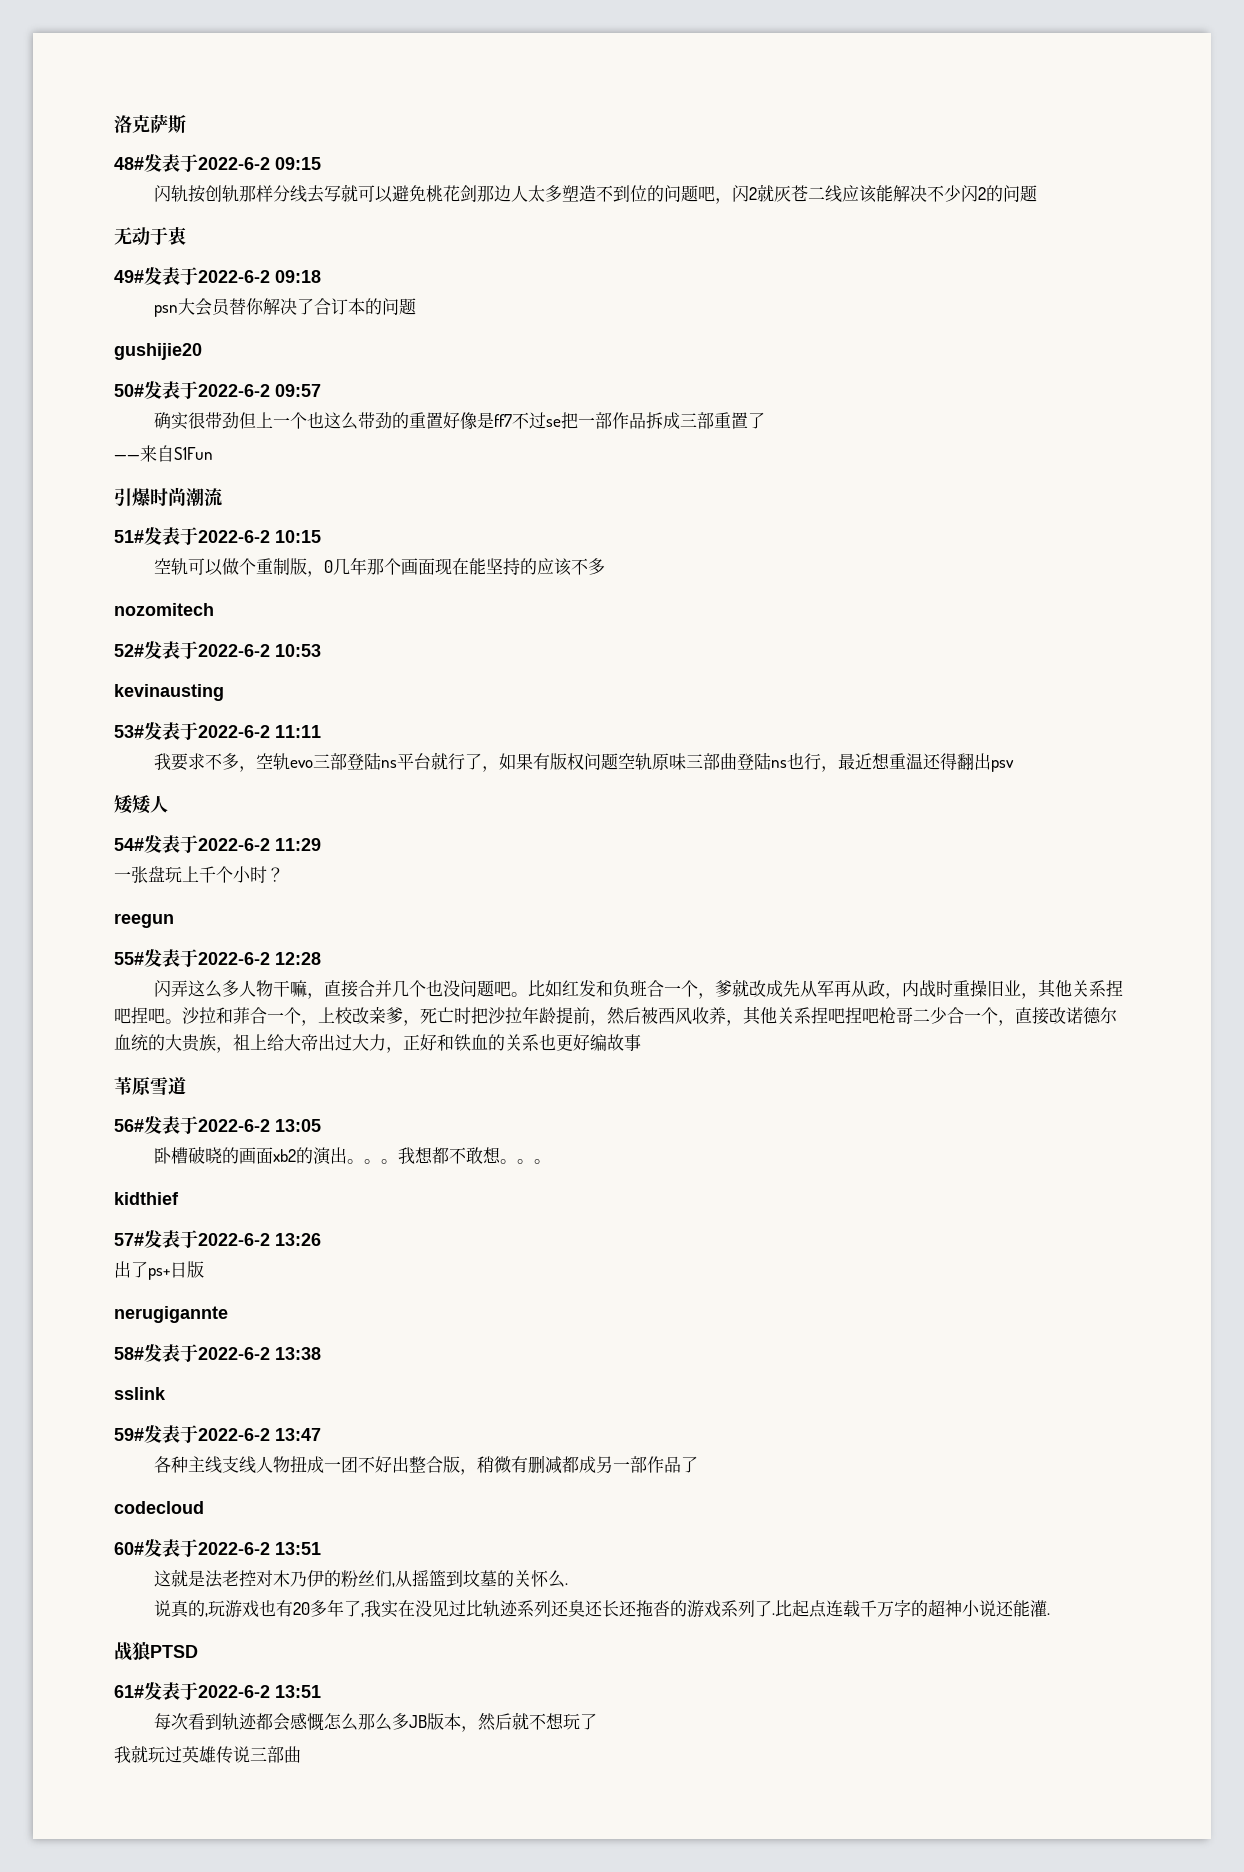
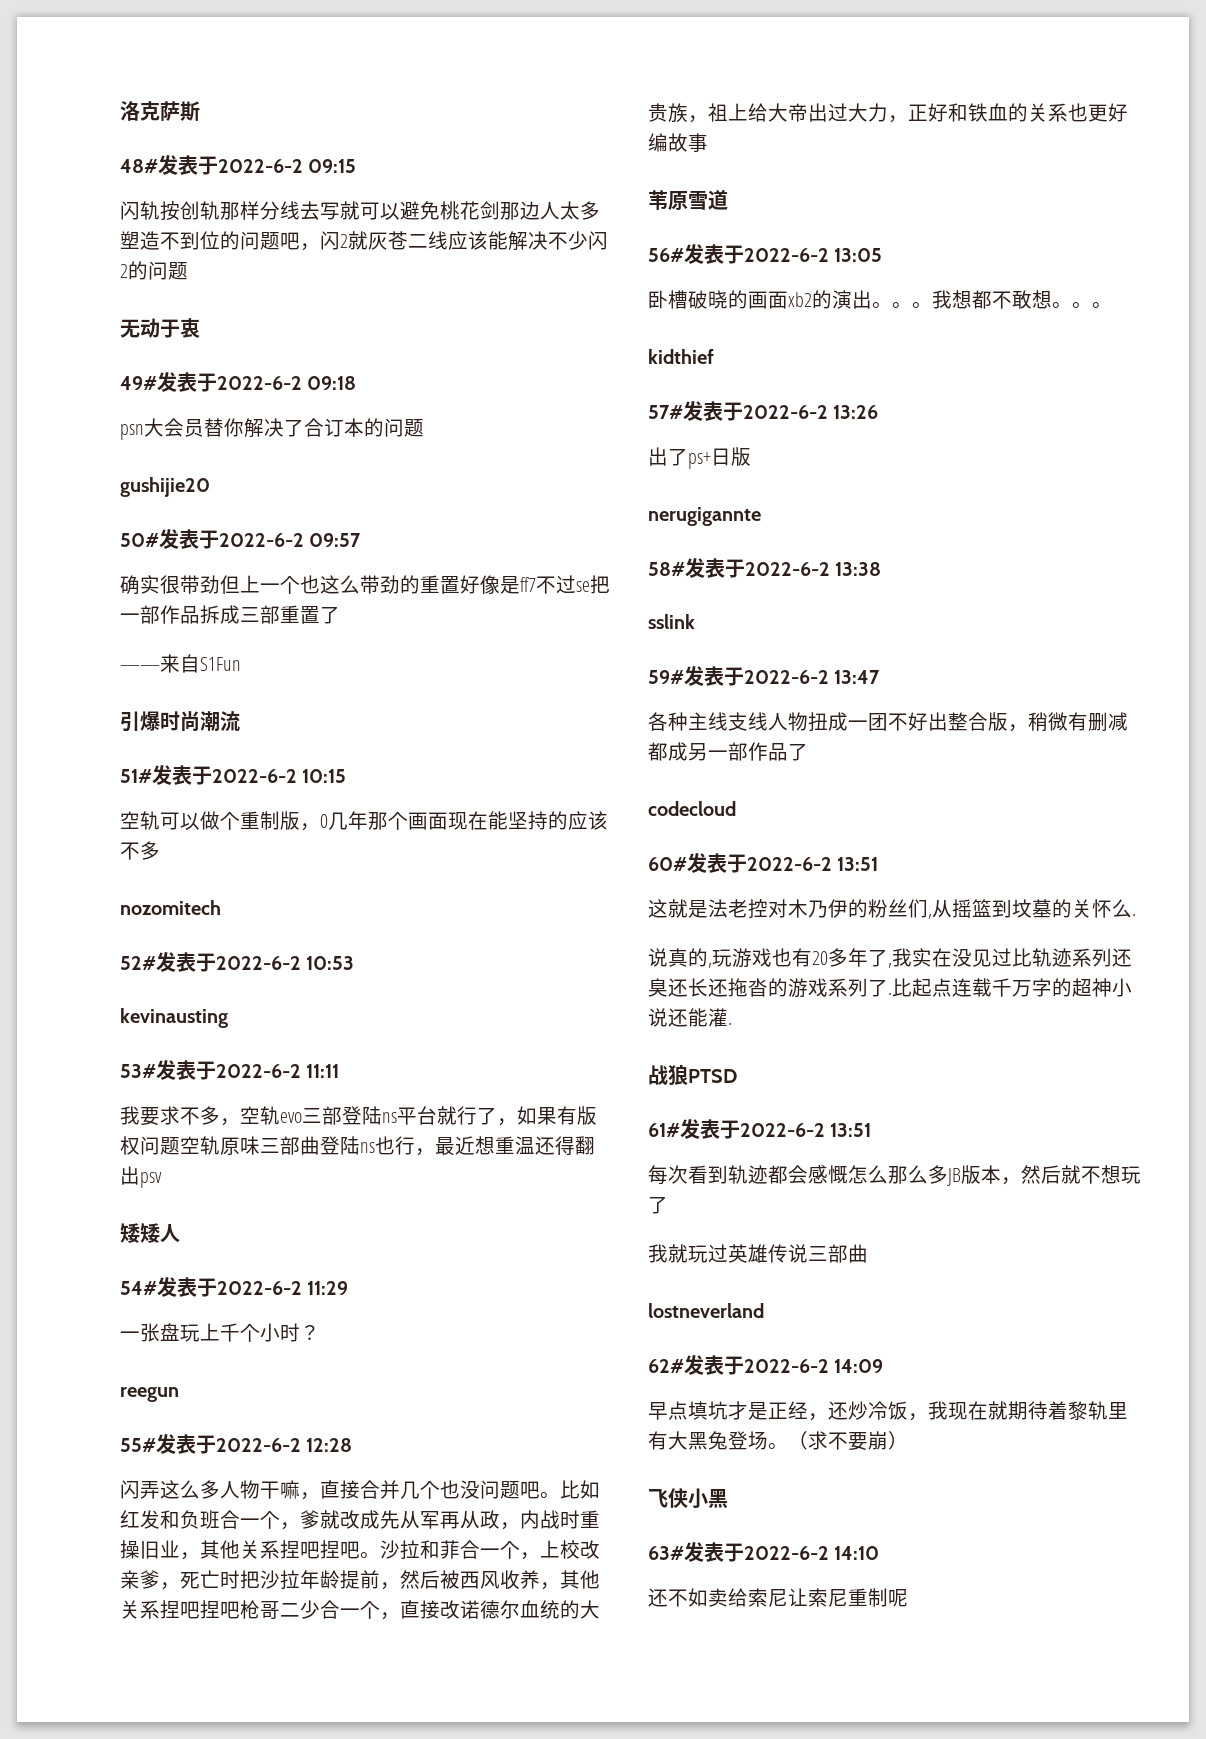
(301, 1754) none -> [648,1303,764,1318] [648,1355,884,1375] [648,1401,1128,1421] [648,1431,908,1451] [648,1488,728,1509] [648,1542,880,1562] [648,1588,908,1607] // lostneverland // 62#发表于2022-6-2 14:09 // 早点填坑才是正经，还炒冷饭，我现在就期待着黎轨里有大黑兔登场。（求不要崩） // 飞侠小黑 // 63#发表于2022-6-2 14:10 // 还不如卖给索尼让索尼重制呢

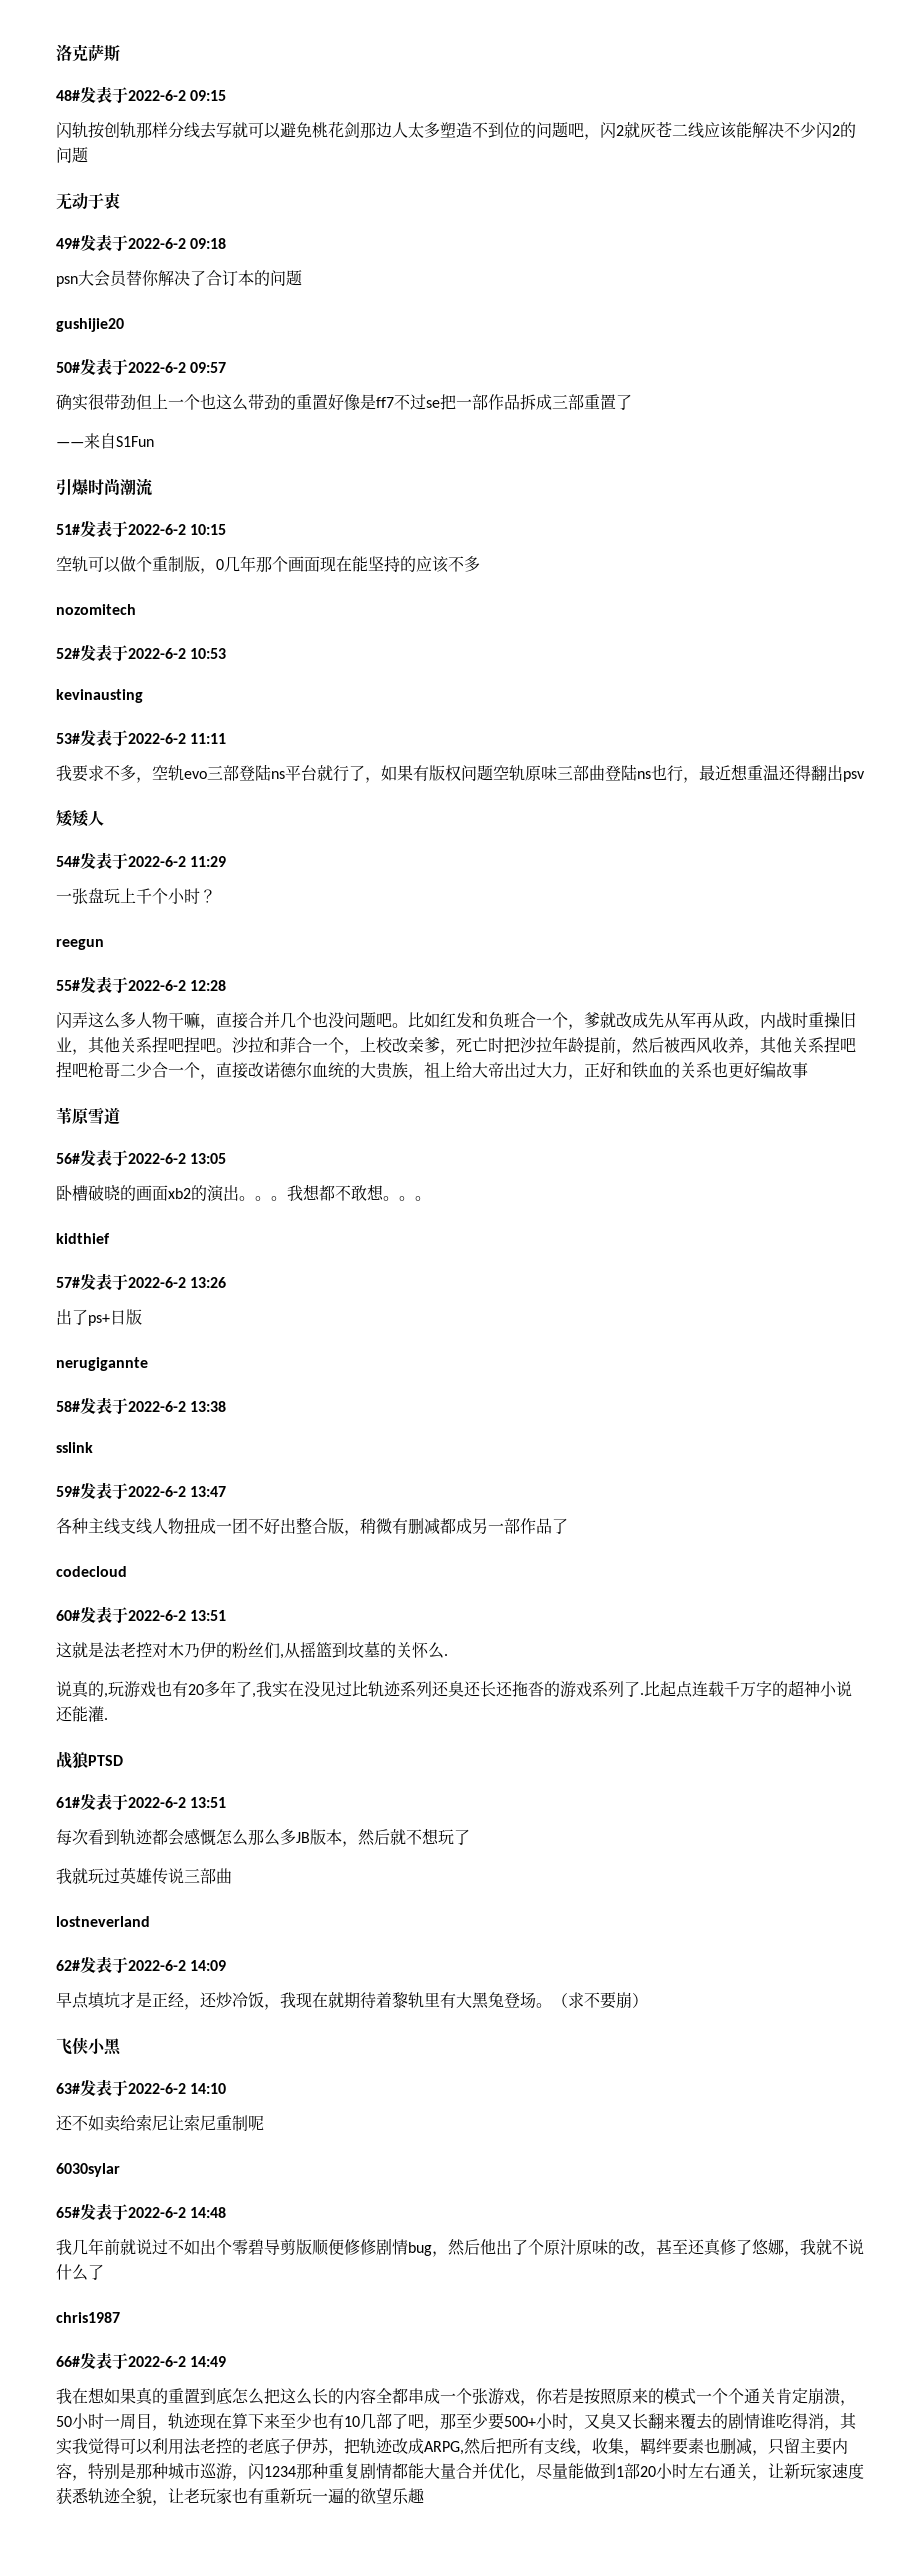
(908, 1598) none -> [56,2163,120,2177] [56,2203,227,2220] [56,2238,864,2257] [56,2264,104,2281] [56,2312,120,2323] [56,2352,227,2369] [56,2387,856,2406] [56,2412,857,2431] [56,2437,848,2456] [56,2462,864,2481] [56,2487,424,2506] // 6030sylar // 65#发表于2022-6-2 14:48 // 我几年前就说过不如出个零碧导剪版顺便修修剧情bug，然后他出了个原汁原味的改，甚至还真修了悠娜，我就不说什么了 // chris1987 // 66#发表于2022-6-2 14:49 // 我在想如果真的重置到底怎么把这么长的内容全都串成一个张游戏，你若是按照原来的模式一个个通关肯定崩溃，50小时一周目，轨迹现在算下来至少也有10几部了吧，那至少要500+小时，又臭又长翻来覆去的剧情谁吃得消，其实我觉得可以利用法老控的老底子伊苏，把轨迹改成ARPG,然后把所有支线，收集，羁绊要素也删减，只留主要内容，特别是那种城市巡游，闪1234那种重复剧情都能大量合并优化，尽量能做到1部20小时左右通关，让新玩家速度获悉轨迹全貌，让老玩家也有重新玩一遍的欲望乐趣

